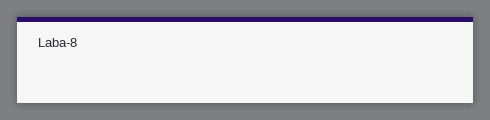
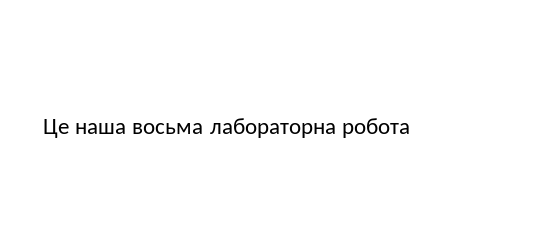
[38,38,77,47] Laba-8 -> [43,118,410,138] Це наша восьма лабораторна робота

